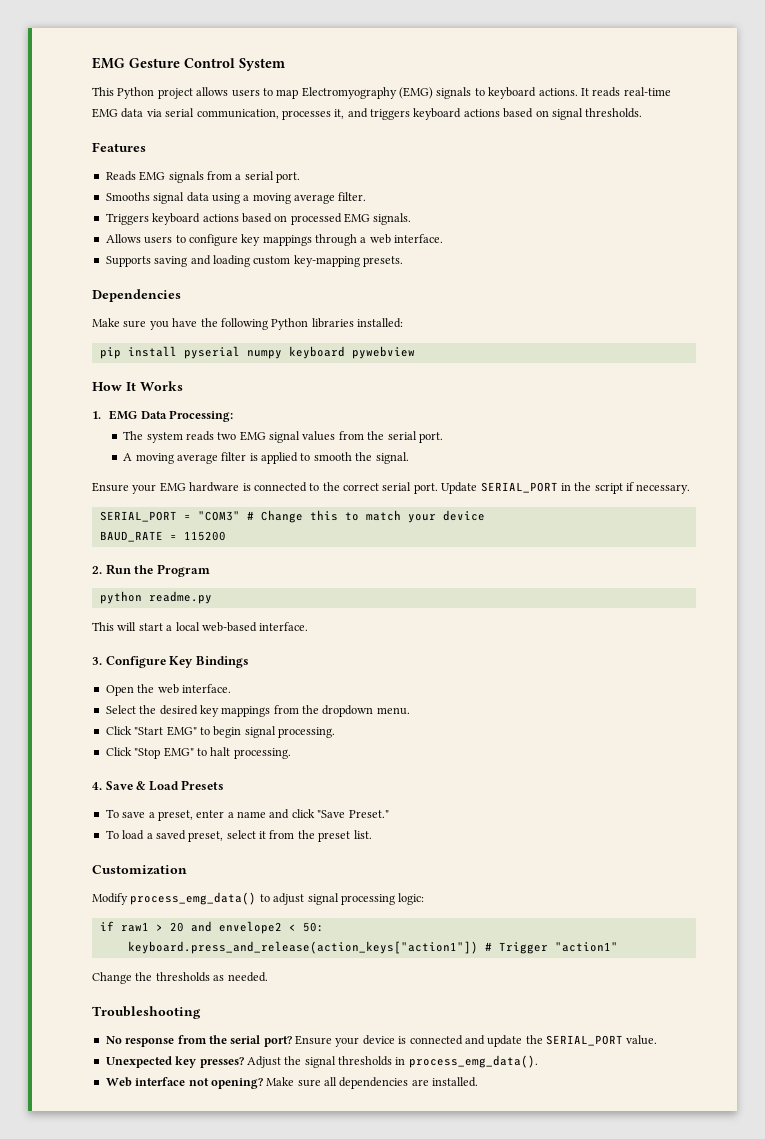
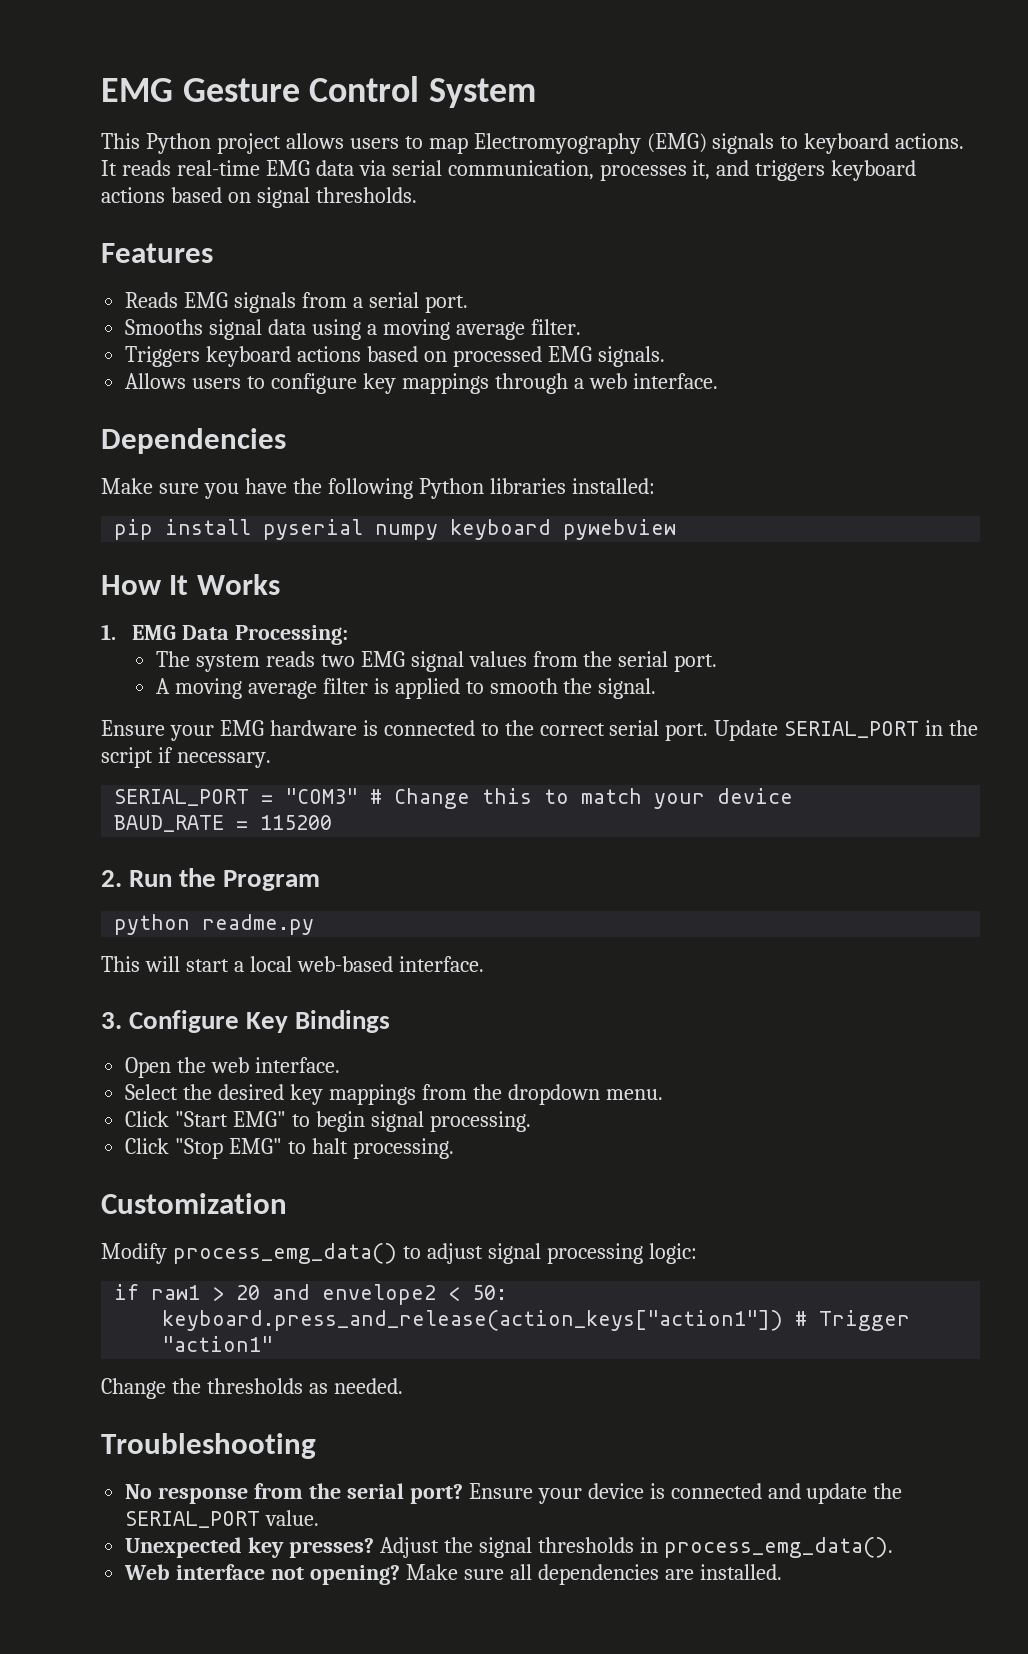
[105,255,403,267] // Supports saving and loading custom key-mapping presets. -> (718, 381) none
[92,780,225,791] [105,809,389,821] [105,830,372,842] // 4. Save & Load Presets // To save a preset, enter a name and click "Save Preset." // To load a saved preset, select it from the preset list. -> (454, 1148) none

